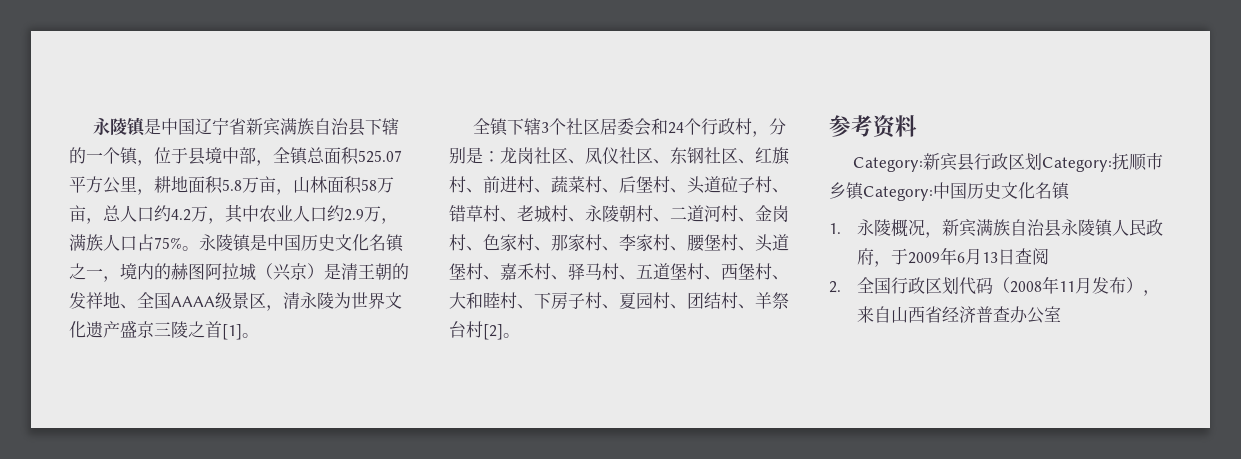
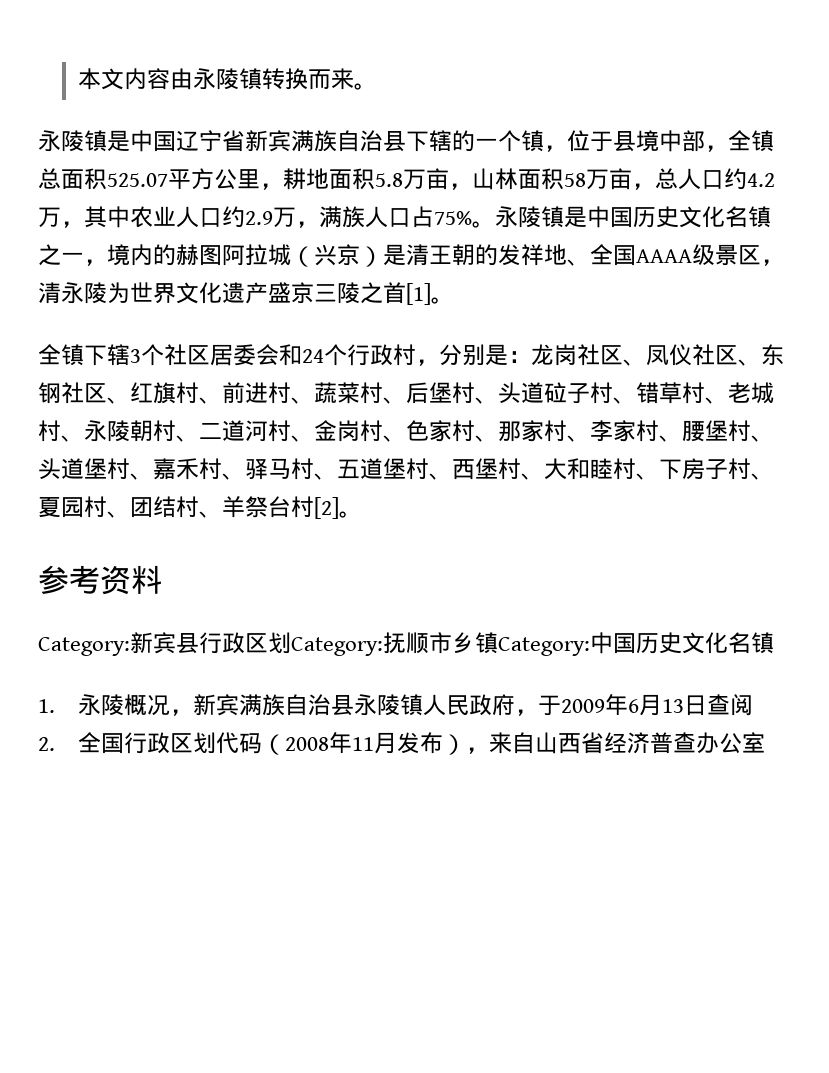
(93, 126) none -> [78,68,378,90] 本文内容由永陵镇转换而来。 //

